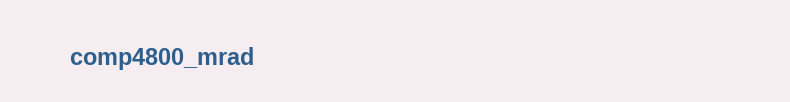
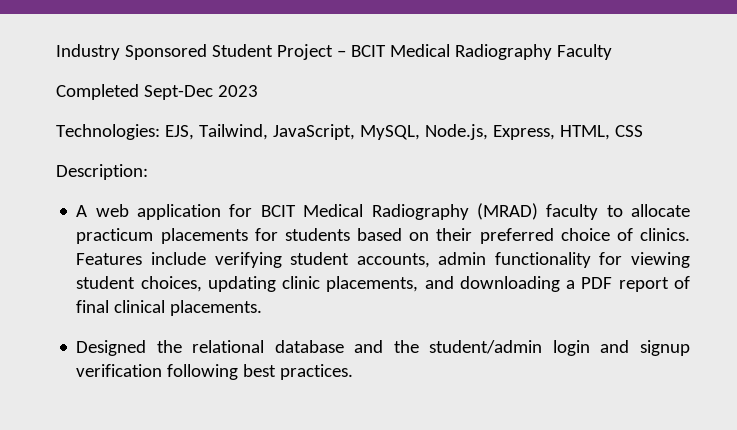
[70,47,254,70] comp4800_mrad -> [56,44,612,60] [56,84,258,100] [56,124,643,140] [56,164,148,180] [76,203,690,220] [76,228,690,244] [76,252,690,268] [76,276,690,292] [76,300,263,316] [76,340,690,356] [76,364,354,380] Industry Sponsored Student Project – BCIT Medical Radiography Faculty // Completed Sept-Dec 2023 // Technologies: EJS, Tailwind, JavaScript, MySQL, Node.js, Express, HTML, CSS // Description: // A web application for BCIT Medical Radiography (MRAD) faculty to allocate practicum placements for students based on their preferred choice of clinics. Features include verifying student accounts, admin functionality for viewing student choices, updating clinic placements, and downloading a PDF report of final clinical placements. // Designed the relational database and the student/admin login and signup verification following best practices.

